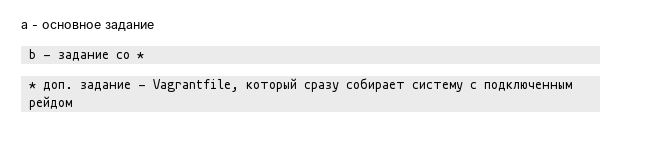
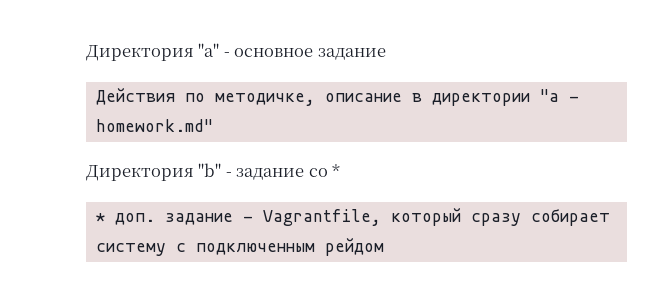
[21,22,28,29] a -> [86,43,220,61] Директория "a"
[28,49,36,59] b -> [95,88,579,106] [95,119,213,132] [86,163,222,181] Действия по методичке, описание в директории "a - homework.md" // Директория "b"

